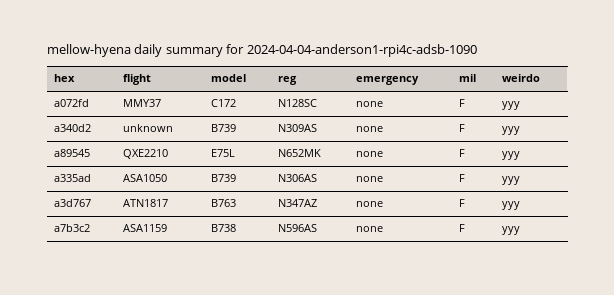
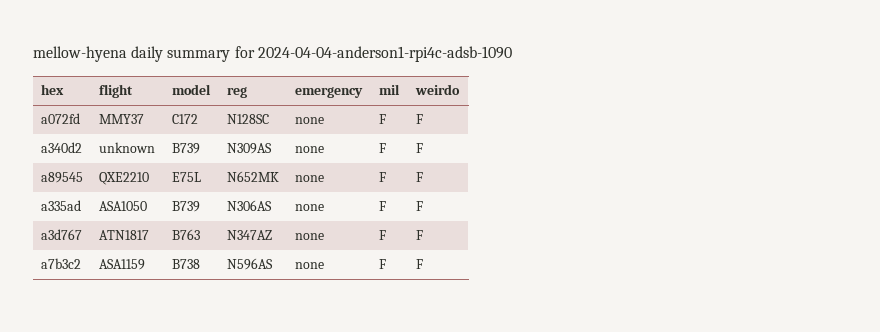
[502,101,521,110] yyy -> [415,114,423,124] F
[502,126,521,135] yyy -> [415,143,423,153] F
[502,151,521,160] yyy -> [415,172,423,182] F
[502,176,521,185] yyy -> [415,201,423,211] F
[502,201,521,210] yyy -> [415,230,423,240] F
[502,226,521,235] yyy -> [415,259,423,269] F

